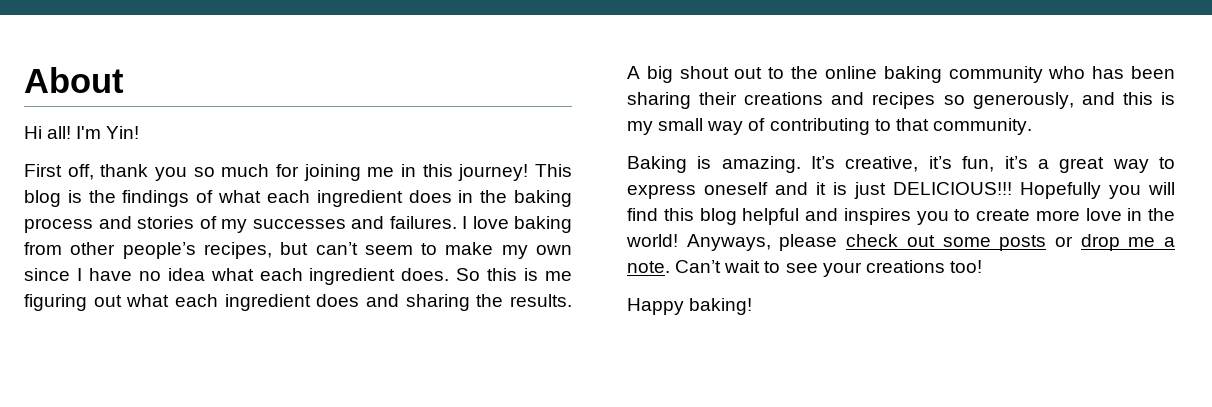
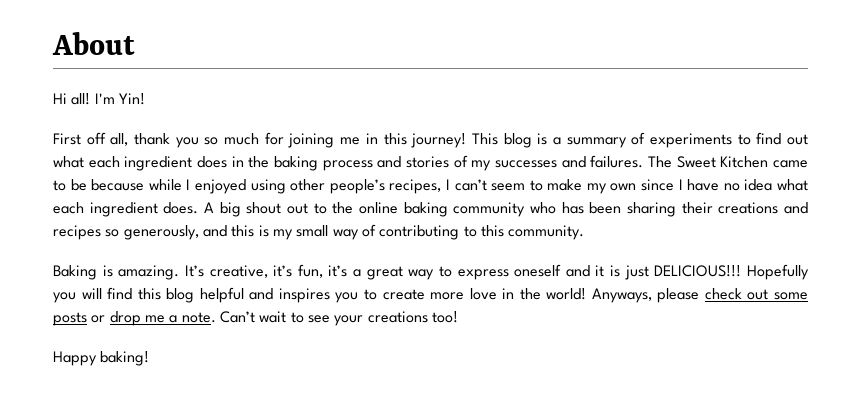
[67,164,94,180] off, -> [86,132,129,146] off all,
[88,190,214,207] the findings of -> [552,132,808,148] a summary of experiments to find out
[462,216,572,233] [24,242,62,255] I love baking from -> [648,156,808,168] [53,179,286,194] The Sweet Kitchen came to be because while I enjoyed using
[280,242,309,255] but -> [445,179,450,190] I
[456,268,573,281] [24,294,573,311] So this is me figuring out what each ingredient does and sharing the results. -> (199, 208) none
[895,118,929,131] that -> [480,225,504,237] this

